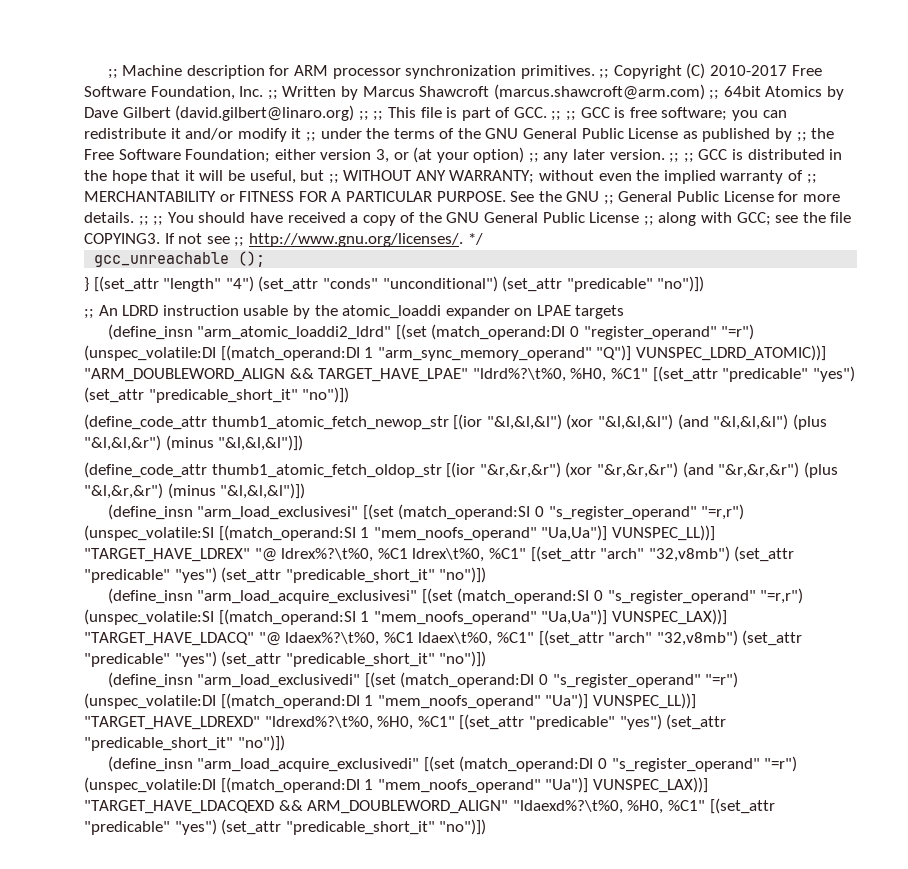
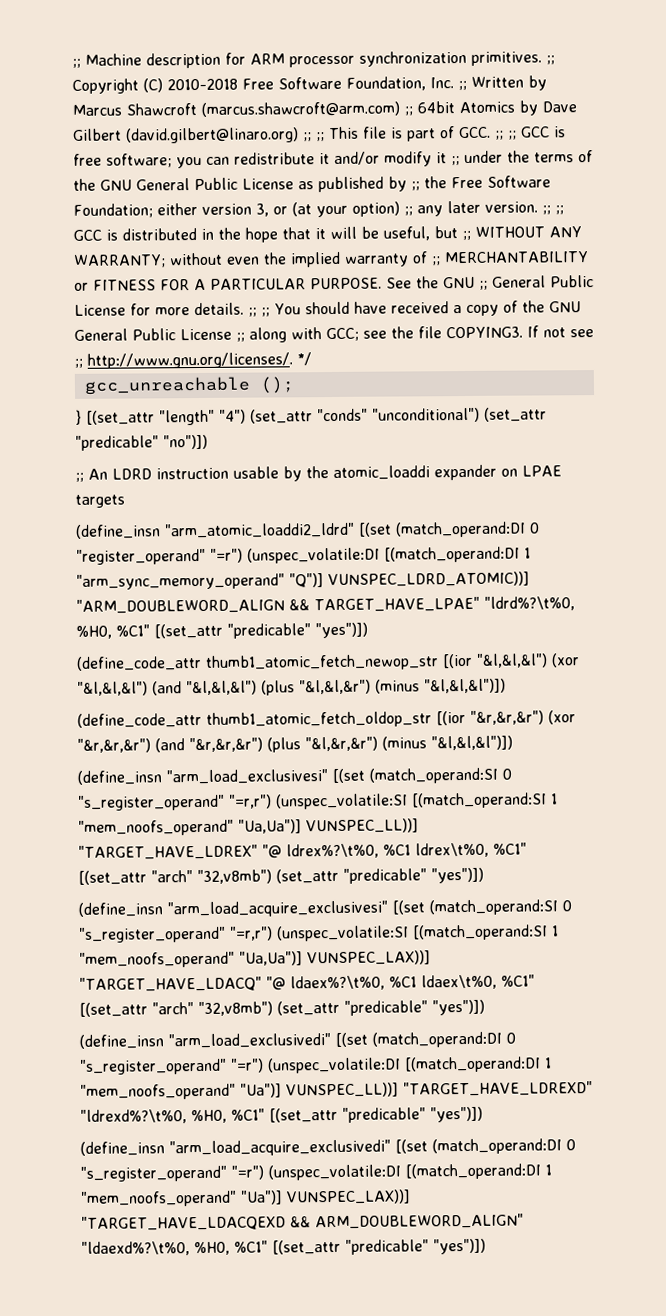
[710,65,788,76] 2010-2017 -> [167,78,238,91] 2010-2018
[812,366,855,382] [84,387,350,403] "yes") (set_attr "predicable_short_it" "no")]) -> [315,622,368,639] "yes")])
[174,567,487,583] "yes") (set_attr "predicable_short_it" "no")]) -> [431,867,484,884] "yes")])
[174,651,487,667] "yes") (set_attr "predicable_short_it" "no")]) -> [432,999,485,1016] "yes")])
[619,714,727,730] [84,735,285,751] "yes") (set_attr "predicable_short_it" "no")]) -> [430,1106,483,1123] "yes")])
[174,819,487,835] "yes") (set_attr "predicable_short_it" "no")]) -> [433,1238,486,1255] "yes")])

